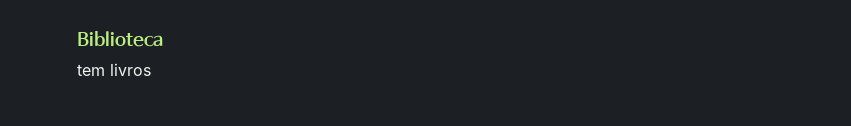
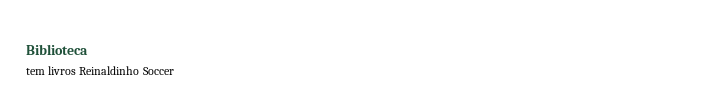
(151, 69) none -> [79,66,174,75] Reinaldinho Soccer

